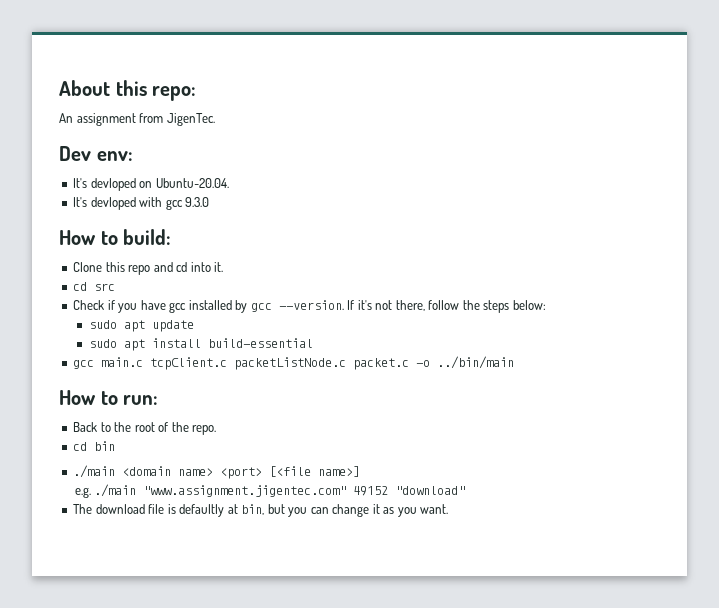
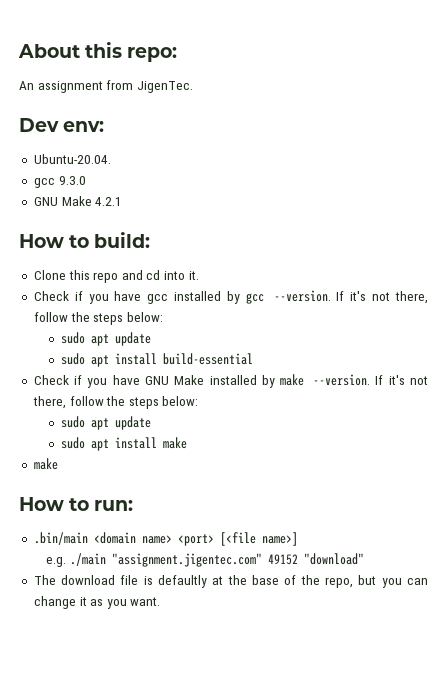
[73,178,229,191] [73,197,163,210] It's devloped on Ubuntu-20.04. // It's devloped with -> [33,154,111,164] Ubuntu-20.04. //
(210, 202) none -> [33,196,123,206] // GNU Make 4.2.1
[73,282,116,291] // cd src -> (199, 275) none
[73,356,515,370] [59,390,159,405] [73,422,217,435] [73,441,116,451] [73,465,116,478] gcc main.c tcpClient.c packetListNode.c packet.c -o ../bin/main // How to run: // Back to the root of the repo. // cd bin // ./main -> [33,374,428,388] [32,396,199,409] [60,416,151,430] [60,437,187,451] [33,458,58,470] [19,497,134,511] [33,532,88,545] Check if you have GNU Make installed by make --version. If it's not there, follow the steps below: // sudo apt update // sudo apt install make // make // How to run: // .bin/main
[143,485,347,497] "www.assignment.jigentec.com" -> [111,553,262,567] "assignment.jigentec.com"
[241,504,265,515] bin, -> [227,575,354,588] the base of the repo,

